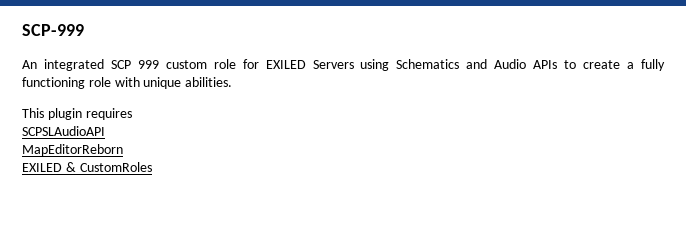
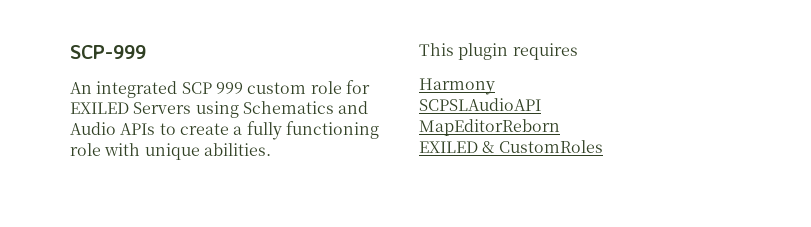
(132, 114) none -> [419,78,495,95] // Harmony

